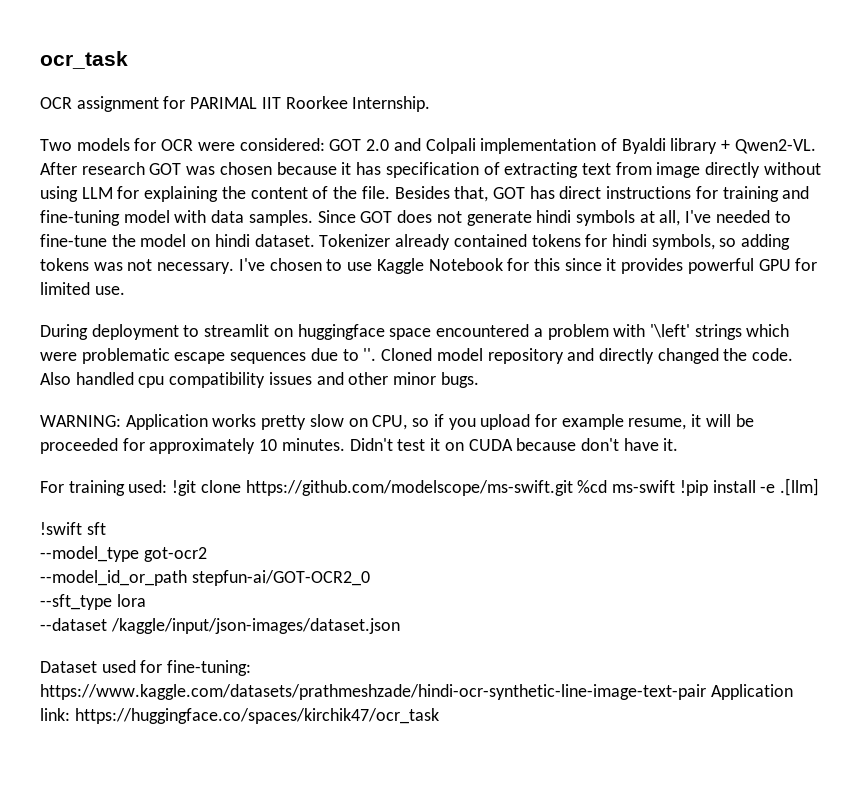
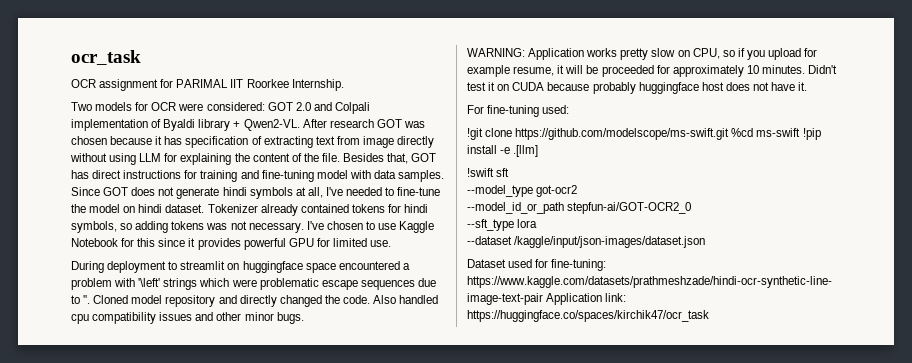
[580,438,619,451] don't -> [592,82,769,94] probably huggingface host does not
[68,480,125,496] training -> [487,105,540,117] fine-tuning
(168, 486) none -> (570, 109) //

